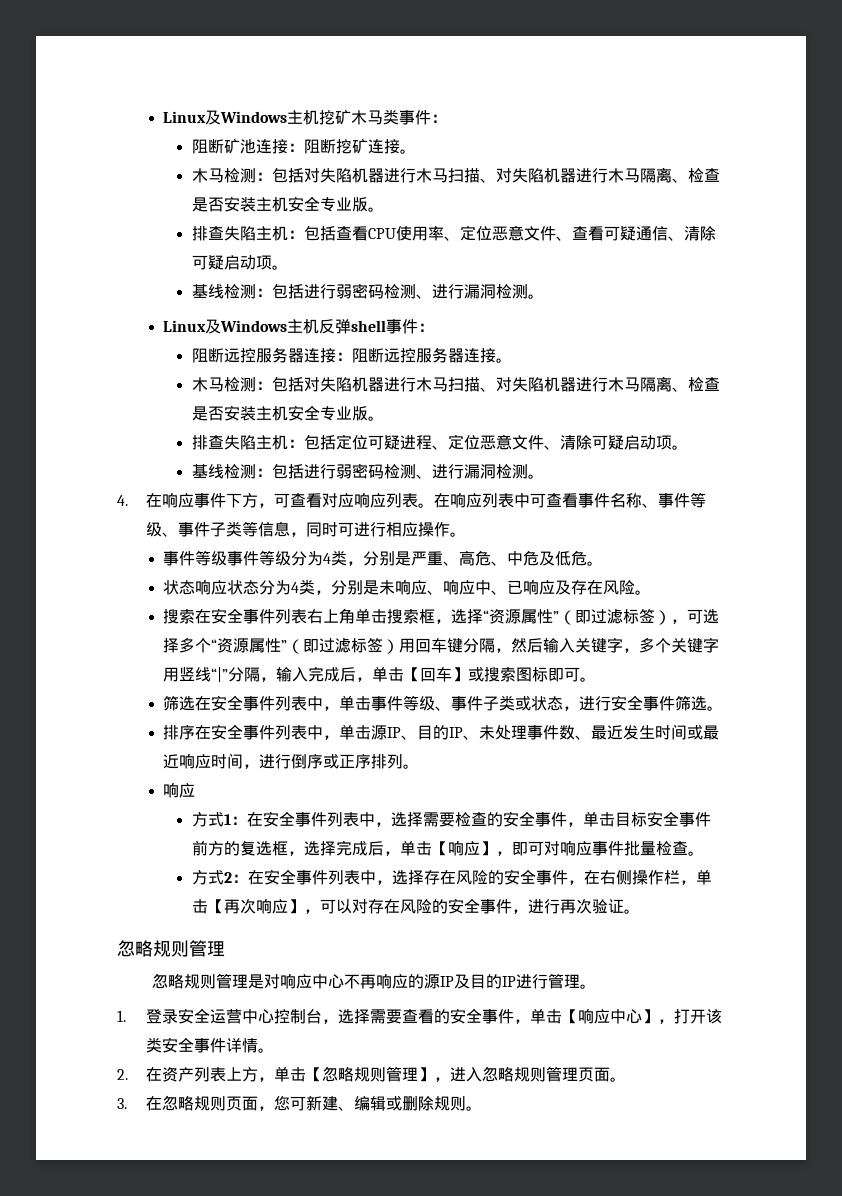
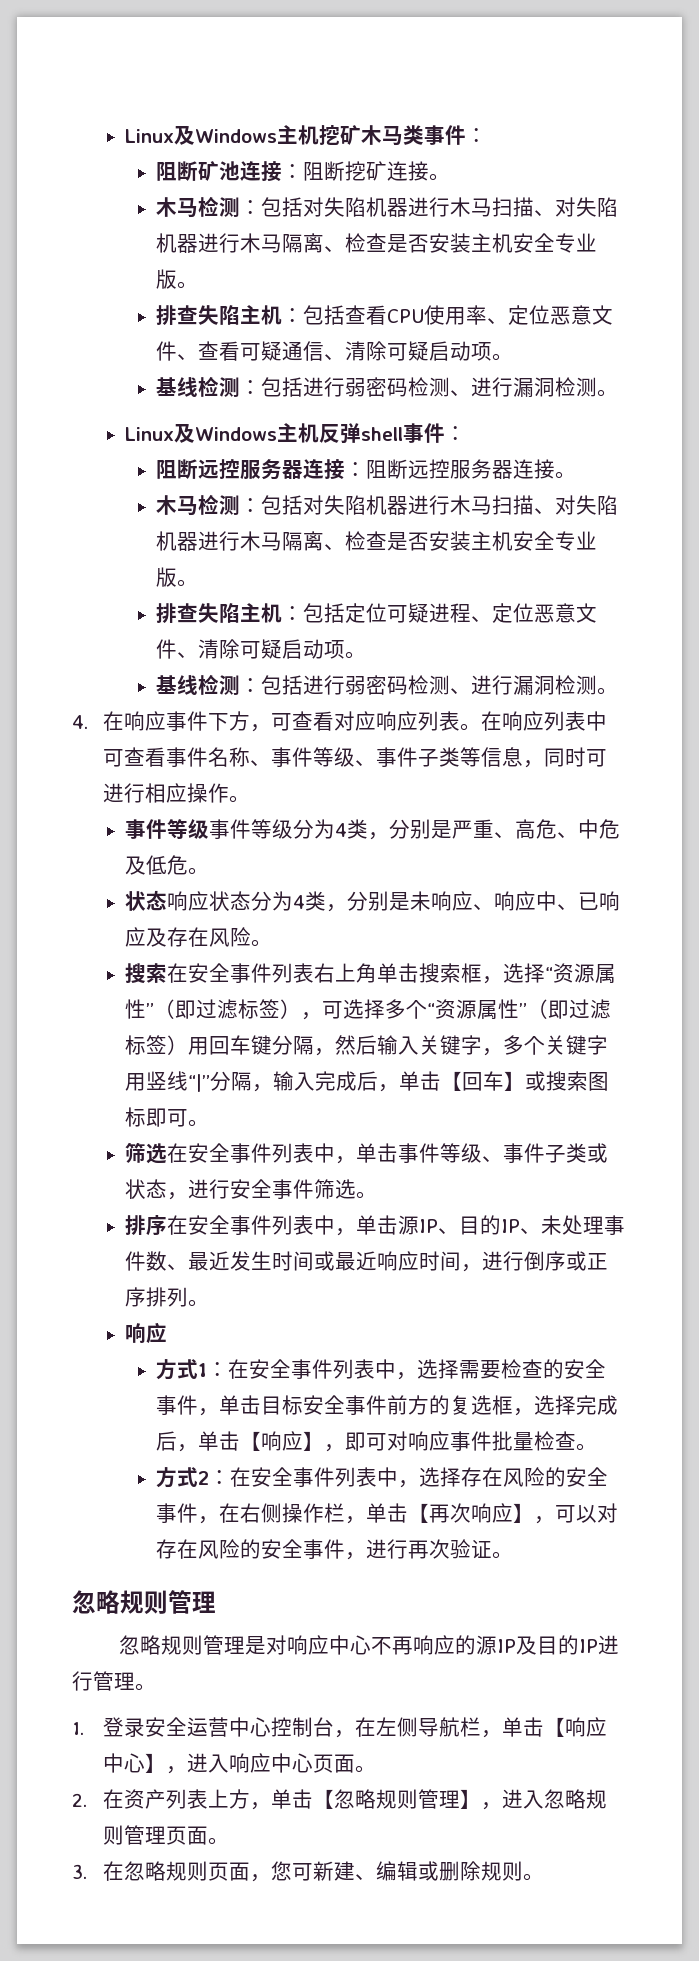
[337,1008,514,1024] 选择需要查看的安全事件 -> [354,1717,481,1737] 在左侧导航栏
[673,1009,722,1024] [145,1037,258,1053] 打开该类安全事件详情 -> [186,1753,355,1773] 进入响应中心页面

